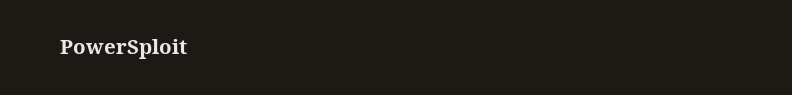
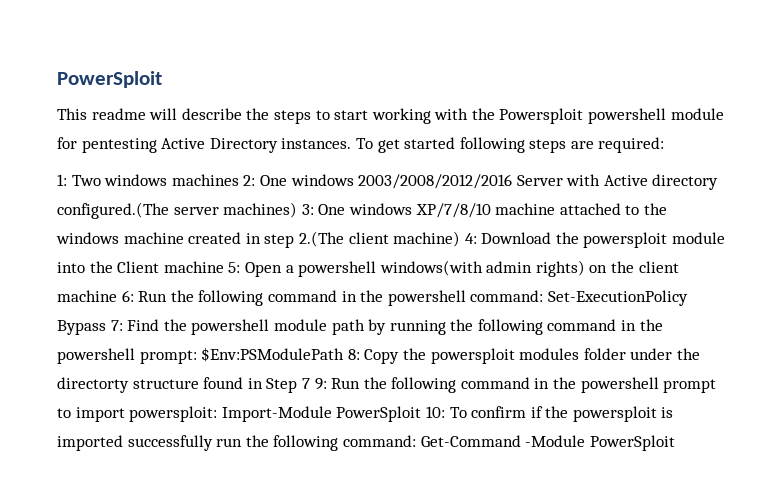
[60,39,187,59] PowerSploit -> [57,71,162,88] [57,108,724,124] [57,137,665,153] [57,174,719,190] [57,202,667,219] [56,231,726,248] [57,260,679,277] [57,290,688,306] [57,319,663,335] [57,347,700,364] [57,377,717,393] [57,406,674,422] [57,435,675,451] PowerSploit // This readme will describe the steps to start working with the Powersploit powershell module for pentesting Active Directory instances. To get started following steps are required: // 1: Two windows machines 2: One windows 2003/2008/2012/2016 Server with Active directory configured.(The server machines) 3: One windows XP/7/8/10 machine attached to the windows machine created in step 2.(The client machine) 4: Download the powersploit module into the Client machine 5: Open a powershell windows(with admin rights) on the client machine 6: Run the following command in the powershell command: Set-ExecutionPolicy Bypass 7: Find the powershell module path by running the following command in the powershell prompt: $Env:PSModulePath 8: Copy the powersploit modules folder under the directorty structure found in Step 7 9: Run the following command in the powershell prompt to import powersploit: Import-Module PowerSploit 10: To confirm if the powersploit is imported successfully run the following command: Get-Command -Module PowerSploit

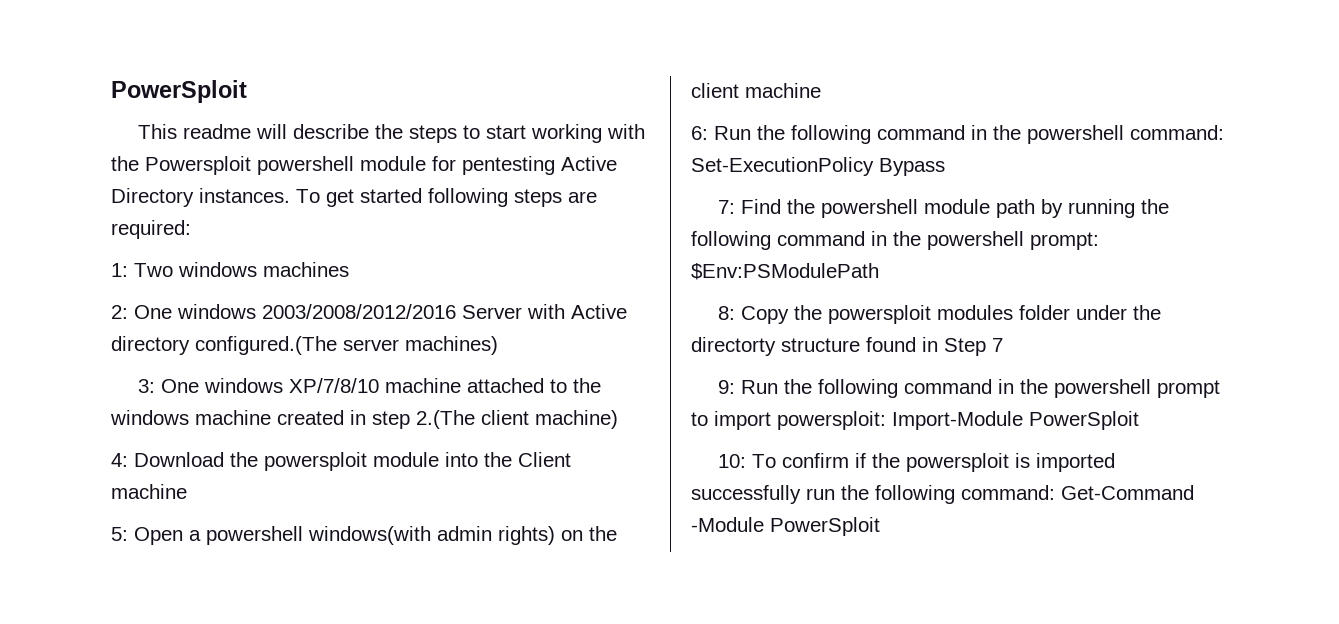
(239, 180) none -> (349, 269) //
(298, 210) none -> (498, 345) //
(461, 239) none -> (618, 419) //
(224, 267) none -> (187, 491) //
(117, 296) none -> (821, 90) //
(106, 327) none -> (945, 167) //
(345, 354) none -> (879, 271) //
(310, 383) none -> (1003, 345) //
(422, 414) none -> (1139, 420) //

